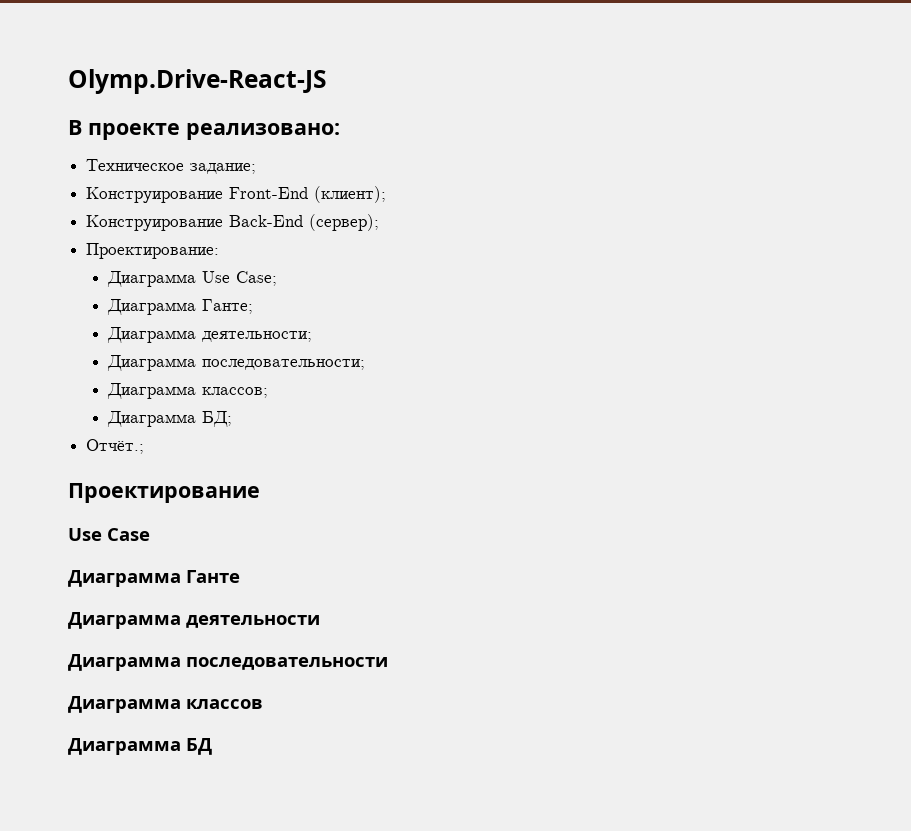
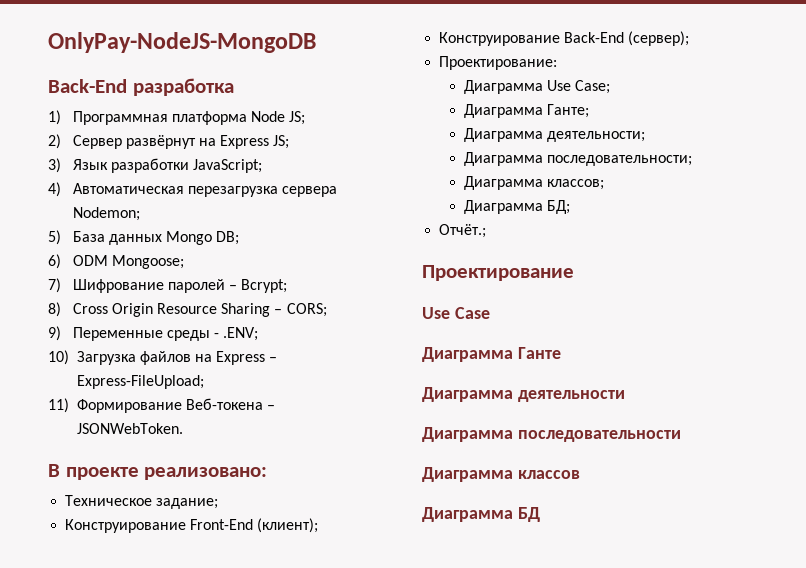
[68,69,327,94] Olymp.Drive-React-JS -> [48,32,316,53] [48,78,234,96] [48,110,306,125] [48,134,290,149] [48,158,263,173] [48,182,338,197] [72,207,140,221] [48,230,240,245] [48,254,184,269] [48,278,288,293] [48,302,327,317] [48,326,259,341] [48,350,278,365] [76,375,204,389] [48,398,276,413] [76,423,183,434] OnlyPay-NodeJS-MongoDB // Back-End разработка // 1) Программная платформа Node JS; // 2) Сервер развёрнут на Express JS; // 3) Язык разработки JavaScript; // 4) Автоматическая перезагрузка сервера Nodemon; // 5) База данных Mongo DB; // 6) ODM Mongoose; // 7) Шифрование паролей – Bcrypt; // 8) Cross Origin Resource Sharing – CORS; // 9) Переменные среды - .ENV; // 10) Загрузка файлов на Express – Express-FileUpload; // 11) Формирование Веб-токена – JSONWebToken.

